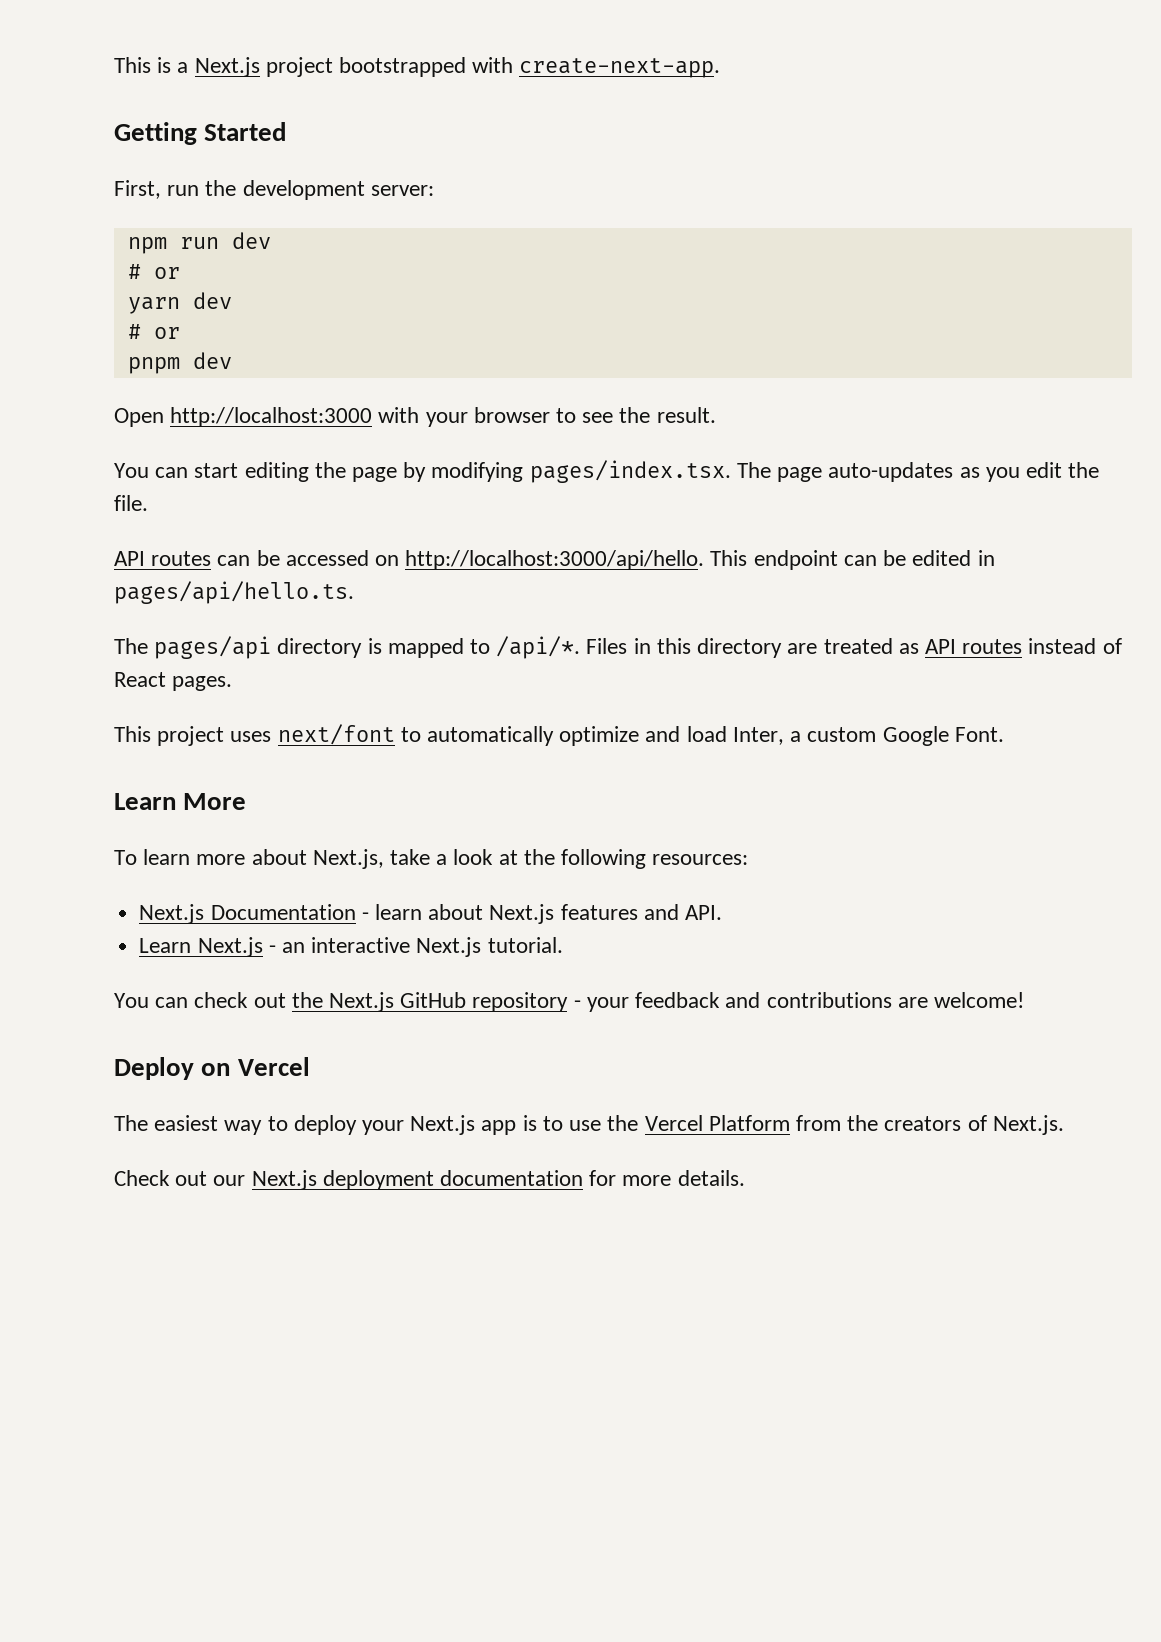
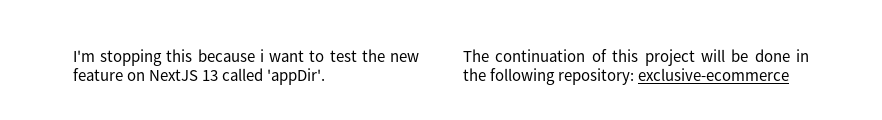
[114,57,721,78] [114,122,287,145] [114,180,434,200] [127,232,271,254] [127,264,180,279] [127,292,232,314] [127,324,180,339] [127,352,232,374] [114,407,716,427] [114,460,1100,483] [114,495,148,511] [114,550,995,570] [114,581,354,604] [114,636,1122,659] [114,672,233,691] [114,724,1004,746] [114,793,247,810] [114,849,749,869] [139,904,722,924] [139,937,563,957] [114,992,1024,1012] [114,1057,310,1080] [114,1115,1064,1135] [114,1170,745,1190] This is a Next.js project bootstrapped with create-next-app. // Getting Started // First, run the development server: // npm run dev // # or // yarn dev // # or // pnpm dev // Open http://localhost:3000 with your browser to see the result. // You can start editing the page by modifying pages/index.tsx. The page auto-updates as you edit the file. // API routes can be accessed on http://localhost:3000/api/hello. This endpoint can be edited in pages/api/hello.ts. // The pages/api directory is mapped to /api/*. Files in this directory are treated as API routes instead of React pages. // This project uses next/font to automatically optimize and load Inter, a custom Google Font. // Learn More // To learn more about Next.js, take a look at the following resources: // Next.js Documentation - learn about Next.js features and API. // Learn Next.js - an interactive Next.js tutorial. // You can check out the Next.js GitHub repository - your feedback and contributions are welcome! // Deploy on Vercel // The easiest way to deploy your Next.js app is to use the Vercel Platform from the creators of Next.js. // Check out our Next.js deployment documentation for more details. -> [73,49,420,66] [73,68,326,85] [463,49,809,66] [463,68,790,85] I'm stopping this because i want to test the new feature on NextJS 13 called 'appDir'. // The continuation of this project will be done in the following repository: exclusive-ecommerce

